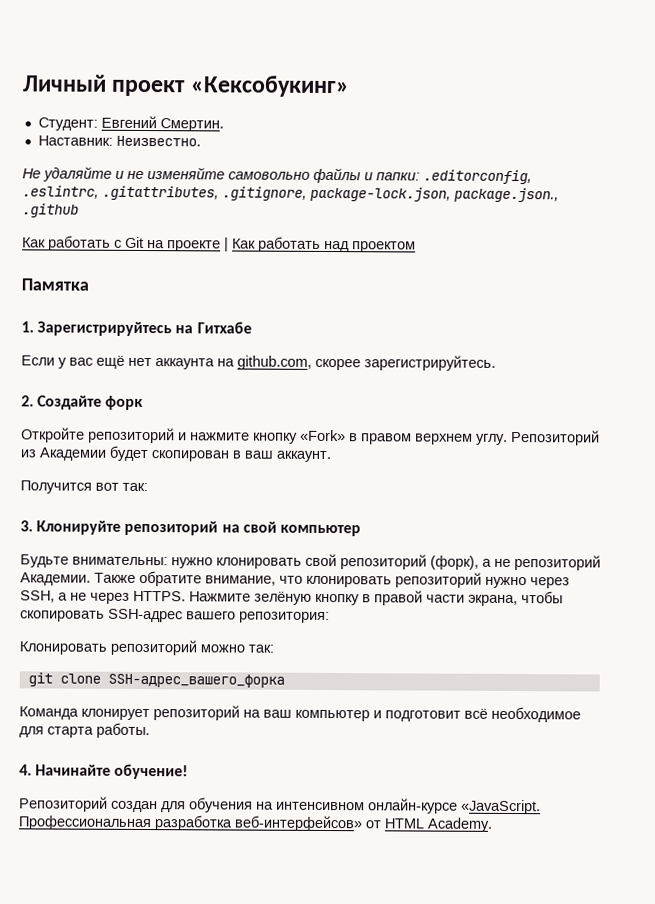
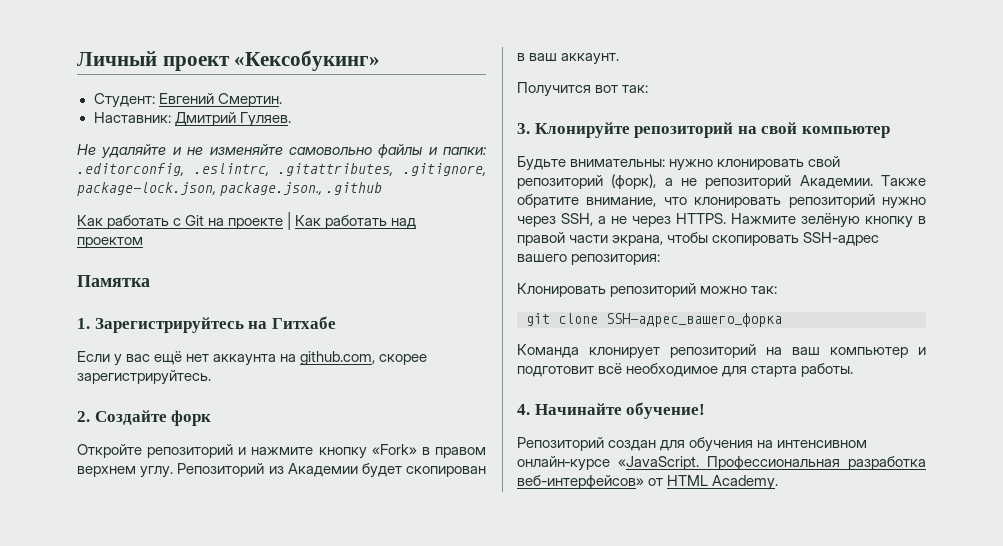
[115,135,201,147] Неизвестно. -> [174,112,291,127] Дмитрий Гуляев.

